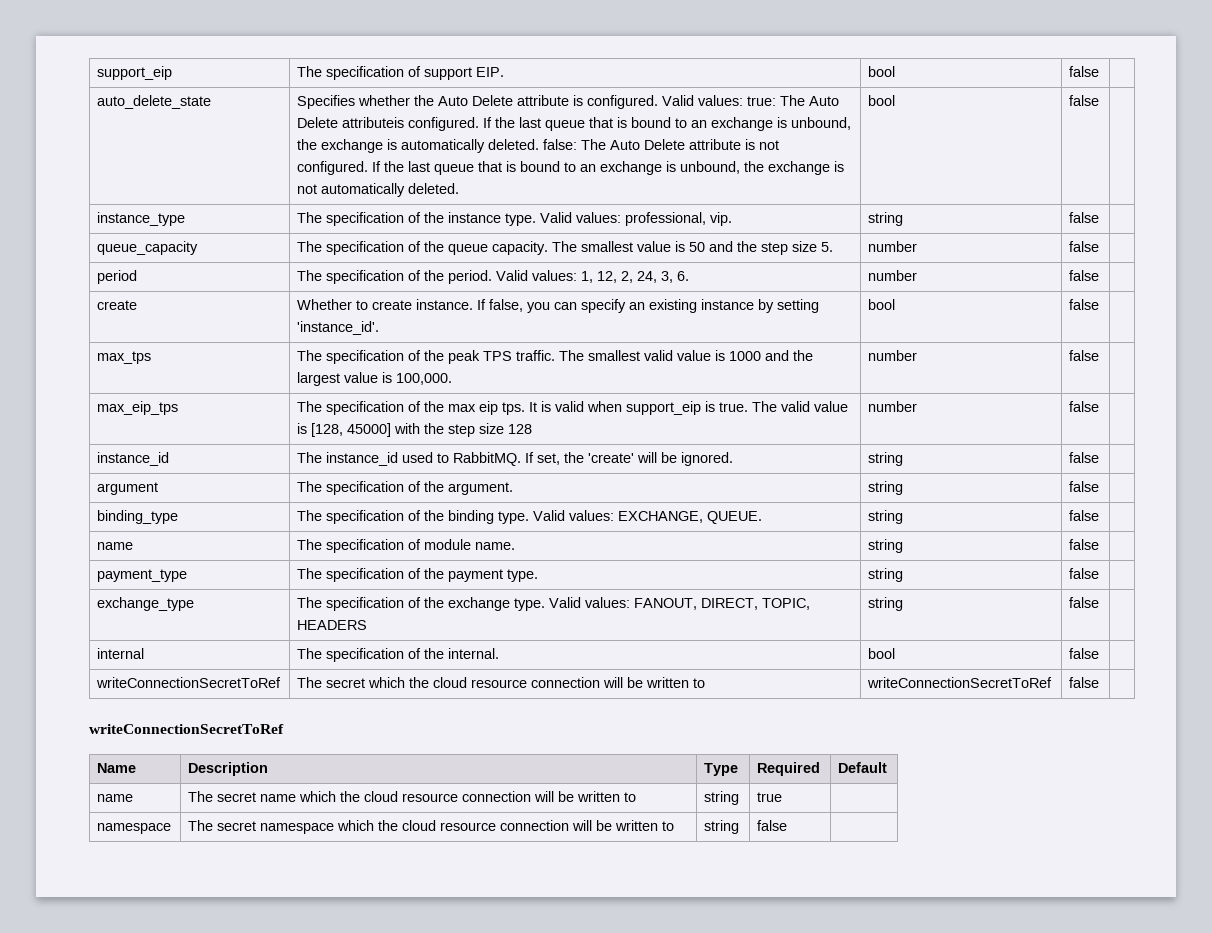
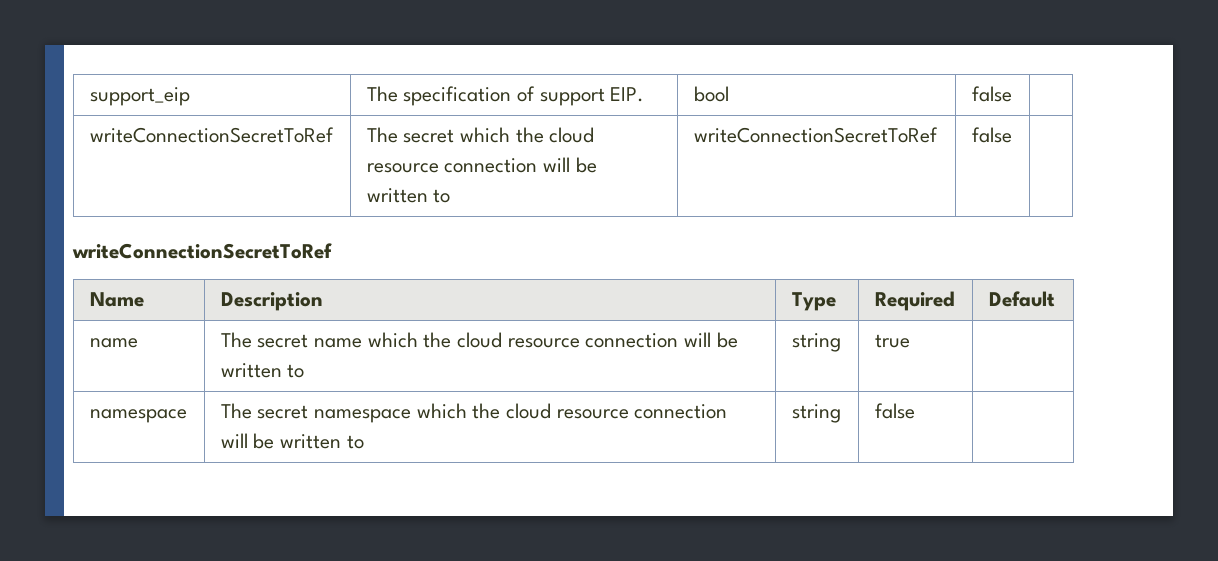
[97,95,212,109] [297,95,840,109] [297,117,852,131] [297,139,780,153] [297,161,845,175] [297,183,460,197] [868,95,896,106] [1069,95,1100,106] [97,212,186,226] [297,212,733,226] [868,212,904,226] [1069,212,1100,223] [97,241,199,255] [297,241,834,255] [868,241,918,252] [1069,241,1100,252] [97,270,138,284] [297,270,690,284] [868,270,918,281] [1069,270,1100,281] [97,300,138,310] [297,299,820,313] [297,321,380,335] [868,299,896,310] [1069,299,1100,310] [97,351,152,364] [297,350,814,364] [297,372,453,386] [868,350,918,361] [1069,350,1100,361] [97,401,179,415] [297,401,849,415] [297,423,533,437] [868,401,918,412] [1069,401,1100,412] [97,452,170,466] [297,452,734,466] [868,452,904,466] [1069,452,1100,463] [97,482,159,495] [297,481,514,495] [868,481,904,495] [1069,481,1100,492] [97,510,179,524] [297,510,763,524] [868,510,904,524] [1069,510,1100,521] [97,542,134,550] [297,539,516,553] [868,539,904,553] [1069,539,1100,550] [97,569,188,582] [297,568,539,582] [868,568,904,582] [1069,568,1100,579] [97,597,195,611] [297,597,811,611] [297,620,368,630] [868,597,904,611] [1069,597,1100,608] [97,648,145,659] [297,648,500,662] [868,648,896,659] [1069,648,1100,659] // auto_delete_state | Specifies whether the Auto Delete attribute is configured. Valid values: true: The Auto Delete attributeis configured. If the last queue that is bound to an exchange is unbound, the exchange is automatically deleted. false: The Auto Delete attribute is not configured. If the last queue that is bound to an exchange is unbound, the exchange is not automatically deleted. | bool | false | // instance_type | The specification of the instance type. Valid values: professional, vip. | string | false | // queue_capacity | The specification of the queue capacity. The smallest value is 50 and the step size 5. | number | false | // period | The specification of the period. Valid values: 1, 12, 2, 24, 3, 6. | number | false | // create | Whether to create instance. If false, you can specify an existing instance by setting 'instance_id'. | bool | false | // max_tps | The specification of the peak TPS traffic. The smallest valid value is 1000 and the largest value is 100,000. | number | false | // max_eip_tps | The specification of the max eip tps. It is valid when support_eip is true. The valid value is [128, 45000] with the step size 128 | number | false | // instance_id | The instance_id used to RabbitMQ. If set, the 'create' will be ignored. | string | false | // argument | The specification of the argument. | string | false | // binding_type | The specification of the binding type. Valid values: EXCHANGE, QUEUE. | string | false | // name | The specification of module name. | string | false | // payment_type | The specification of the payment type. | string | false | // exchange_type | The specification of the exchange type. Valid values: FANOUT, DIRECT, TOPIC, HEADERS | string | false | // internal | The specification of the internal. | bool | false | -> (1012, 94) none

